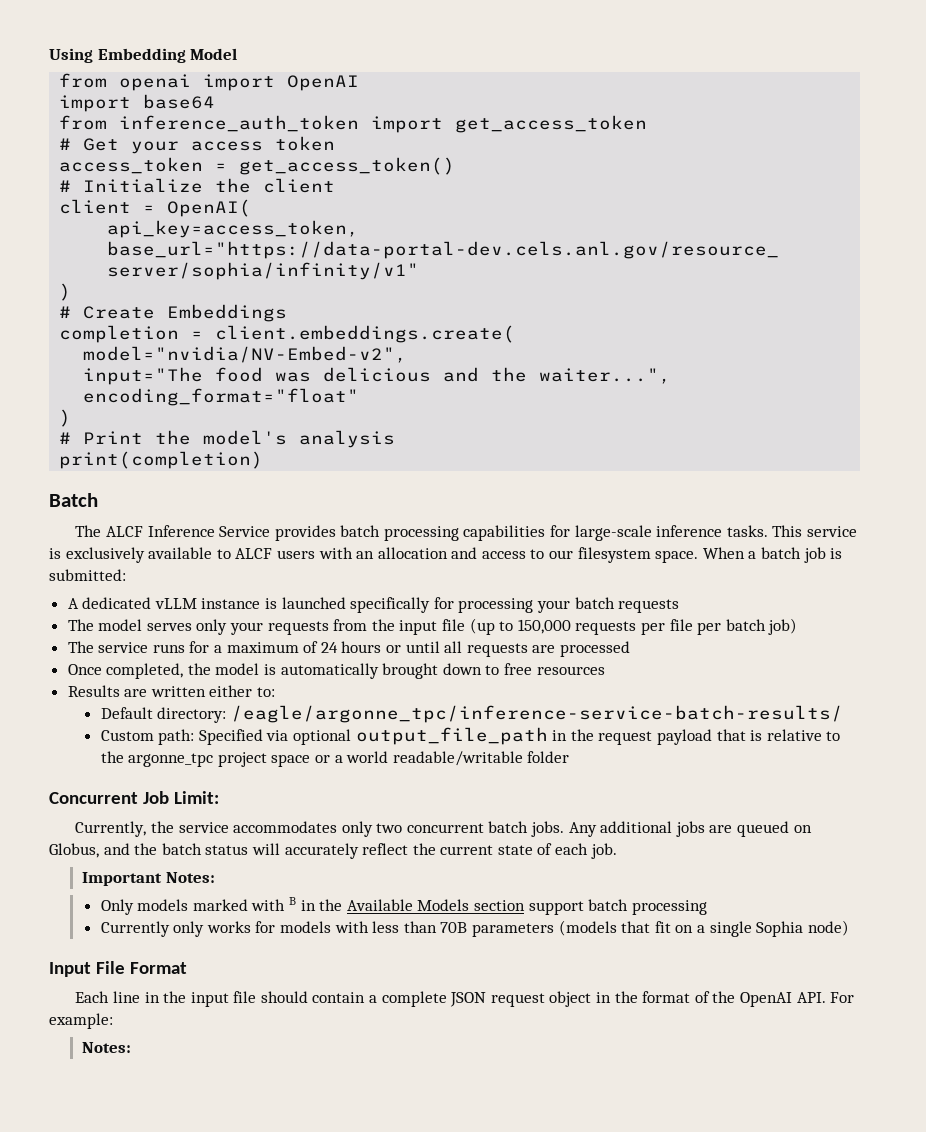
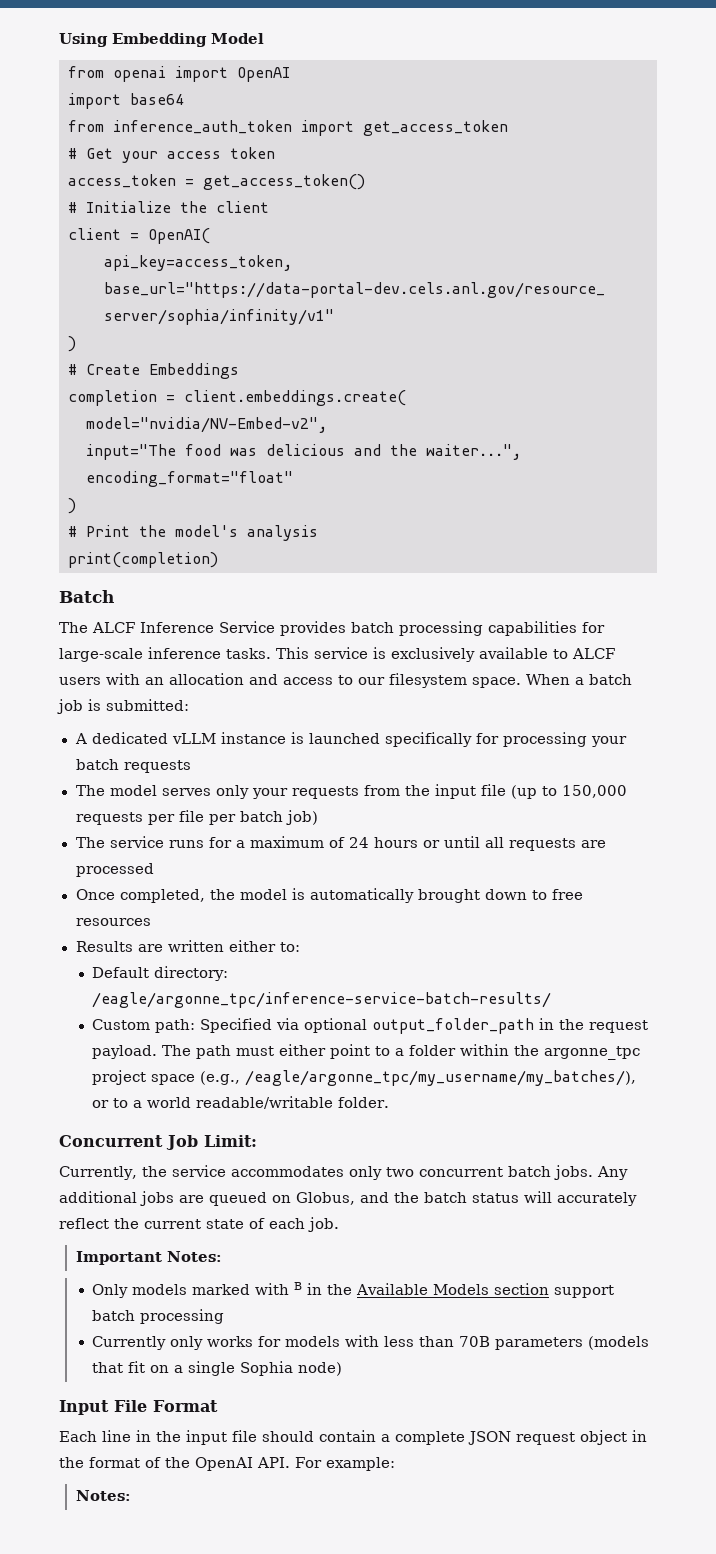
[355,727,548,745] output_file_path -> [372,1018,535,1034] output_folder_path
[656,729,841,745] [100,751,331,767] payload that is relative to the argonne_tpc project space or -> [92,1044,641,1060] [92,1070,637,1086] [92,1098,129,1108] payload. The path must either point to a folder within the argonne_tpc project space (e.g., /eagle/argonne_tpc/my_username/my_batches/), or to
[527,751,570,763] folder -> [338,1097,390,1108] folder.

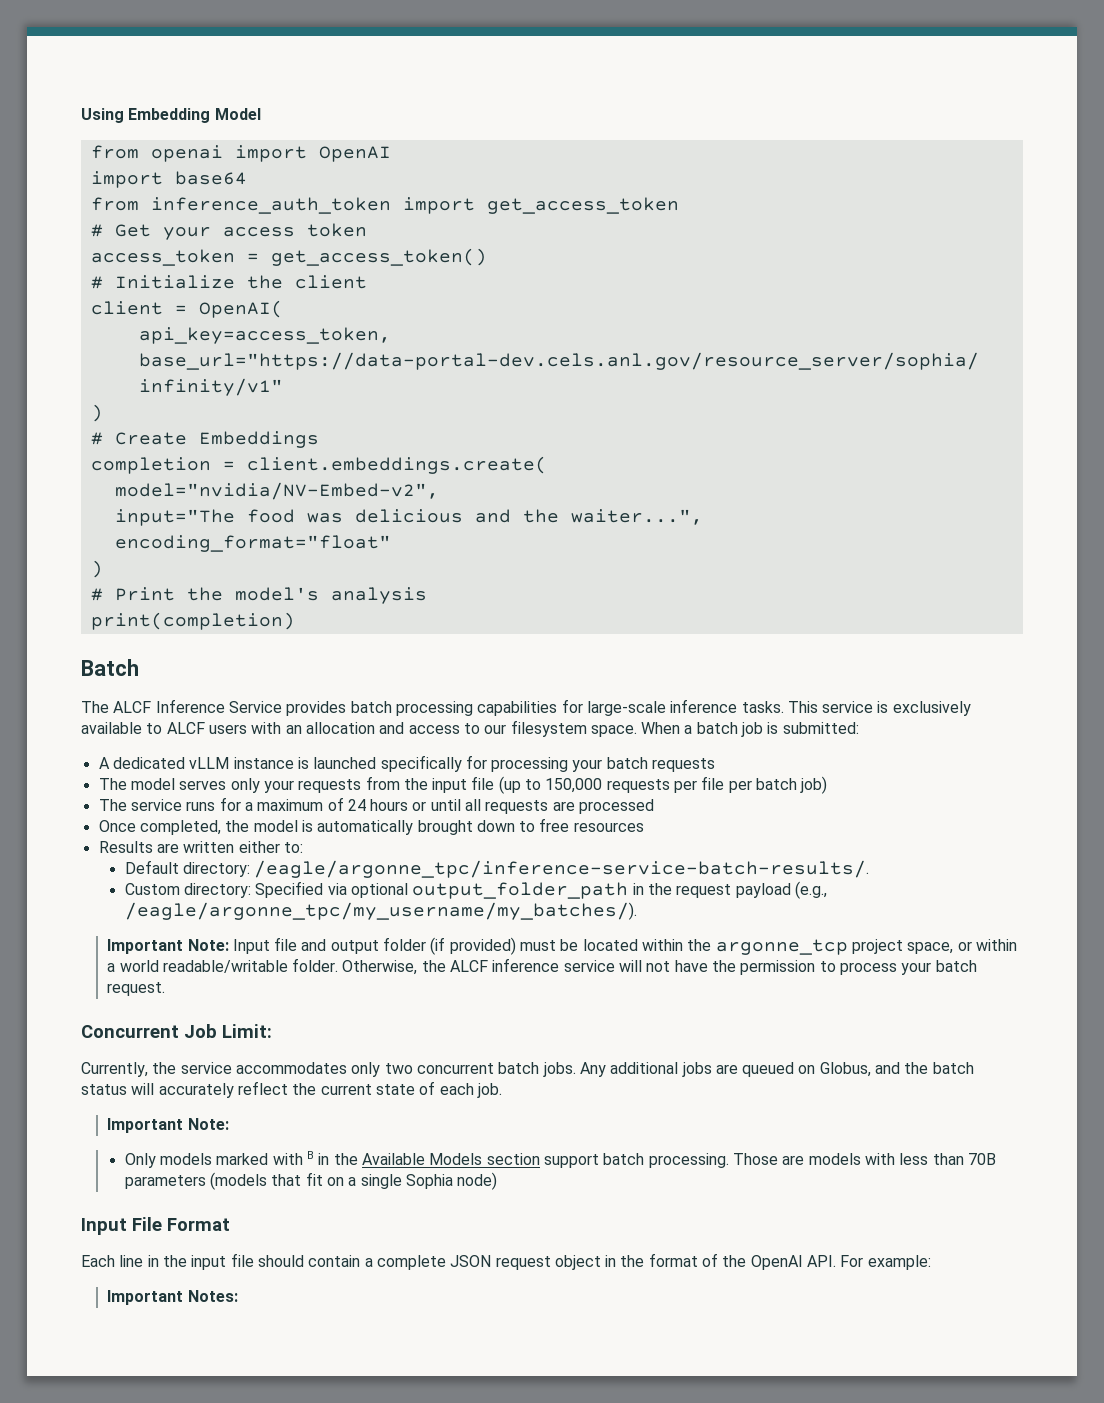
[92,992,552,1008] /eagle/argonne_tpc/inference-service-batch-results/ -> [254,860,870,878] /eagle/argonne_tpc/inference-service-batch-results/.
[155,1019,196,1033] path: -> [184,883,252,898] directory:
[92,1044,641,1060] [92,1070,637,1086] [92,1096,390,1109] payload. The path must either point to a folder within the argonne_tpc project space (e.g., /eagle/argonne_tpc/my_username/my_batches/), or to a world readable/writable folder. -> [735,881,827,899] [124,902,637,920] [107,937,1017,955] [107,958,977,975] [107,982,166,996] payload (e.g., /eagle/argonne_tpc/my_username/my_batches/). // Important Note: Input file and output folder (if provided) must be located within the argonne_tcp project space, or within a world readable/writable folder. Otherwise, the ALCF inference service will not have the permission to process your batch request.
[166,1251,222,1262] Notes: -> [187,1118,229,1130] Note:
[140,1309,225,1324] [92,1336,282,1350] processing // Currently only works for -> [648,1153,805,1168] processing. Those are
(395, 1464) none -> [107,1290,184,1305] Important

